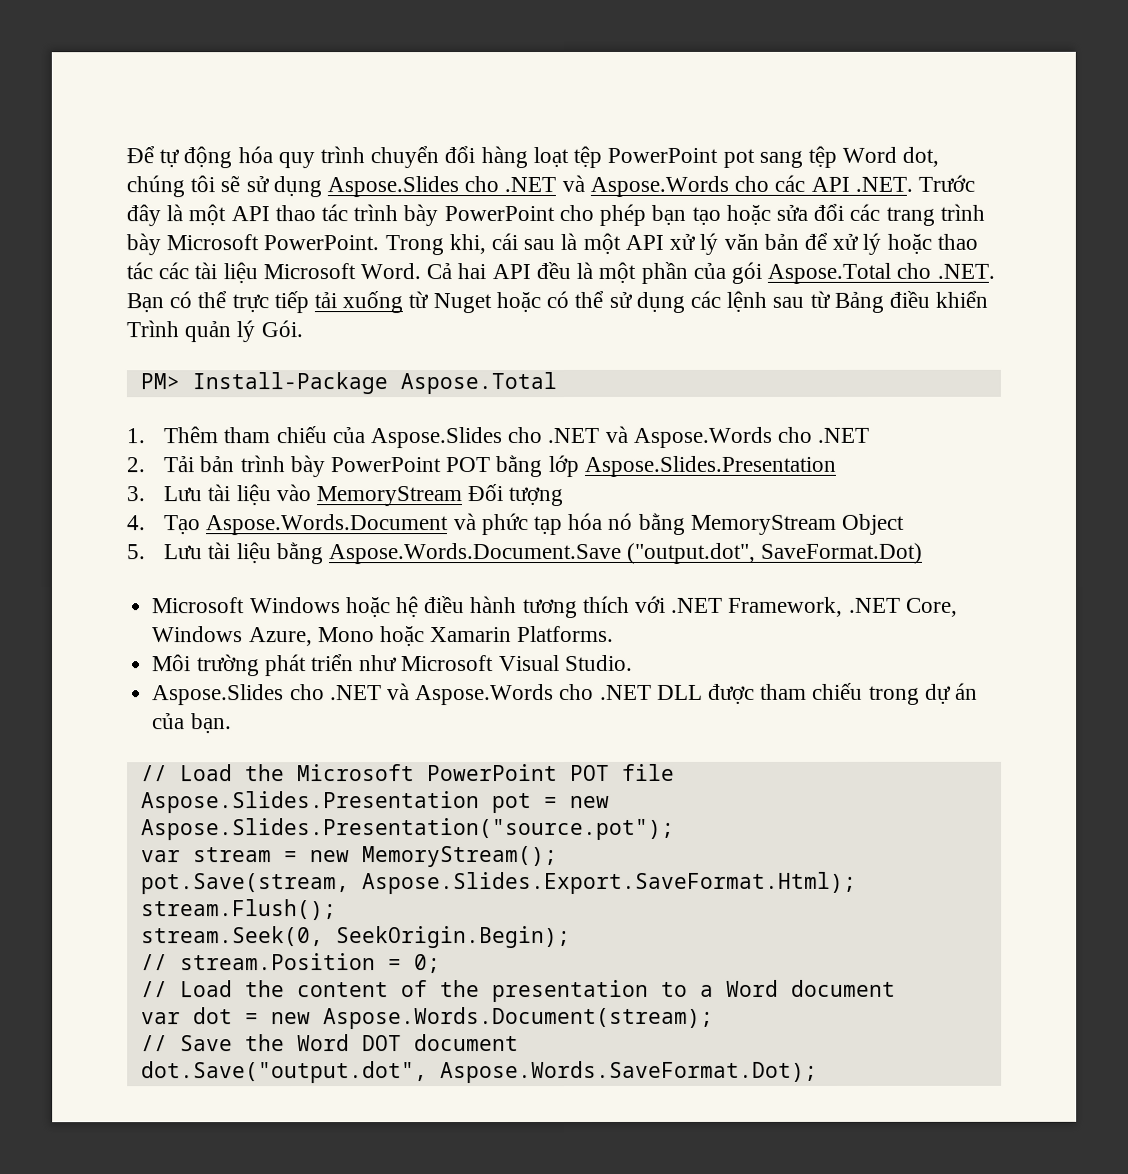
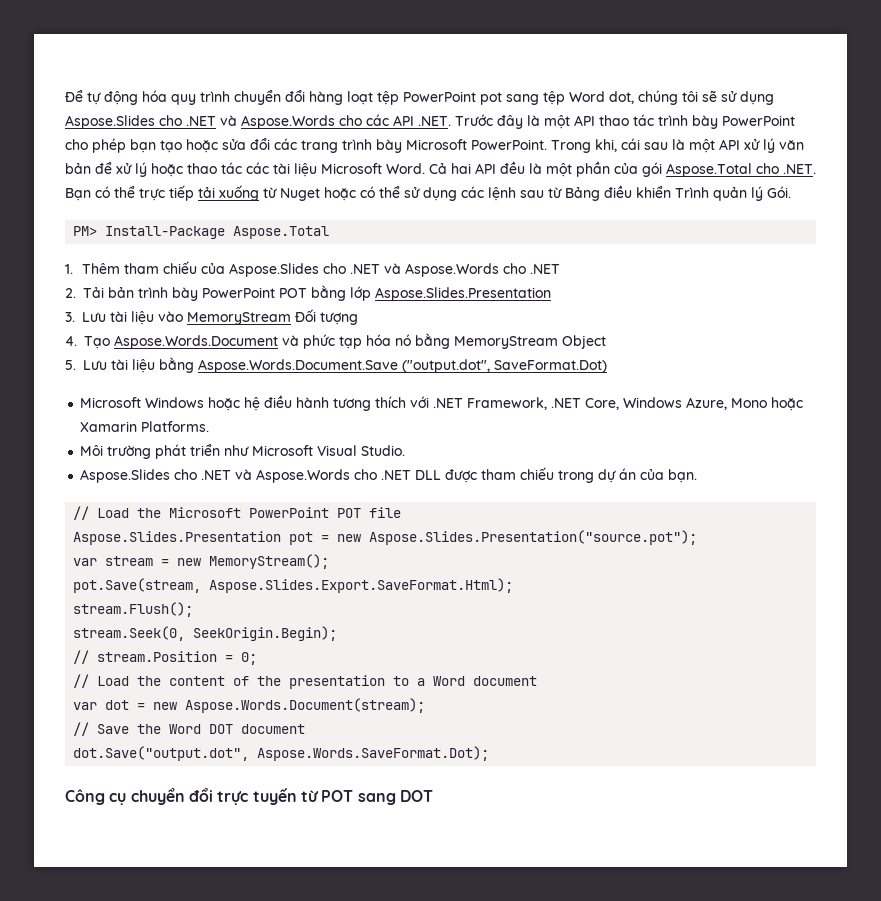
(818, 1072) none -> [65,788,433,805] // Công cụ chuyển đổi trực tuyến từ POT sang DOT

